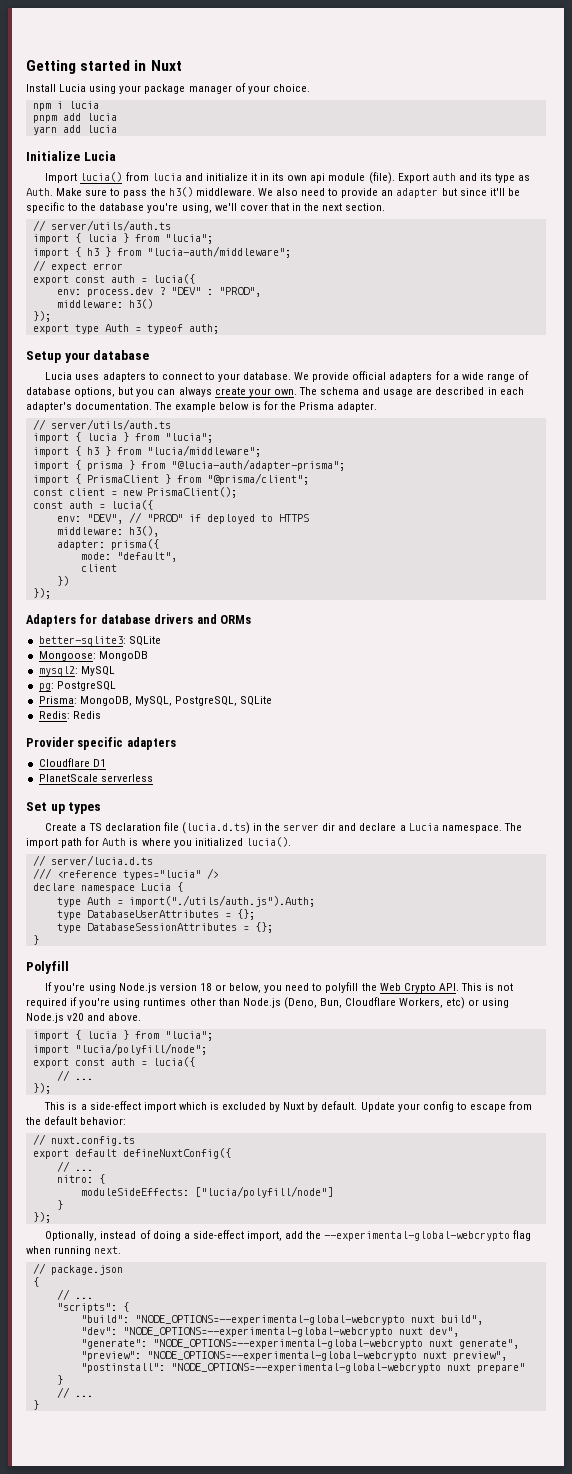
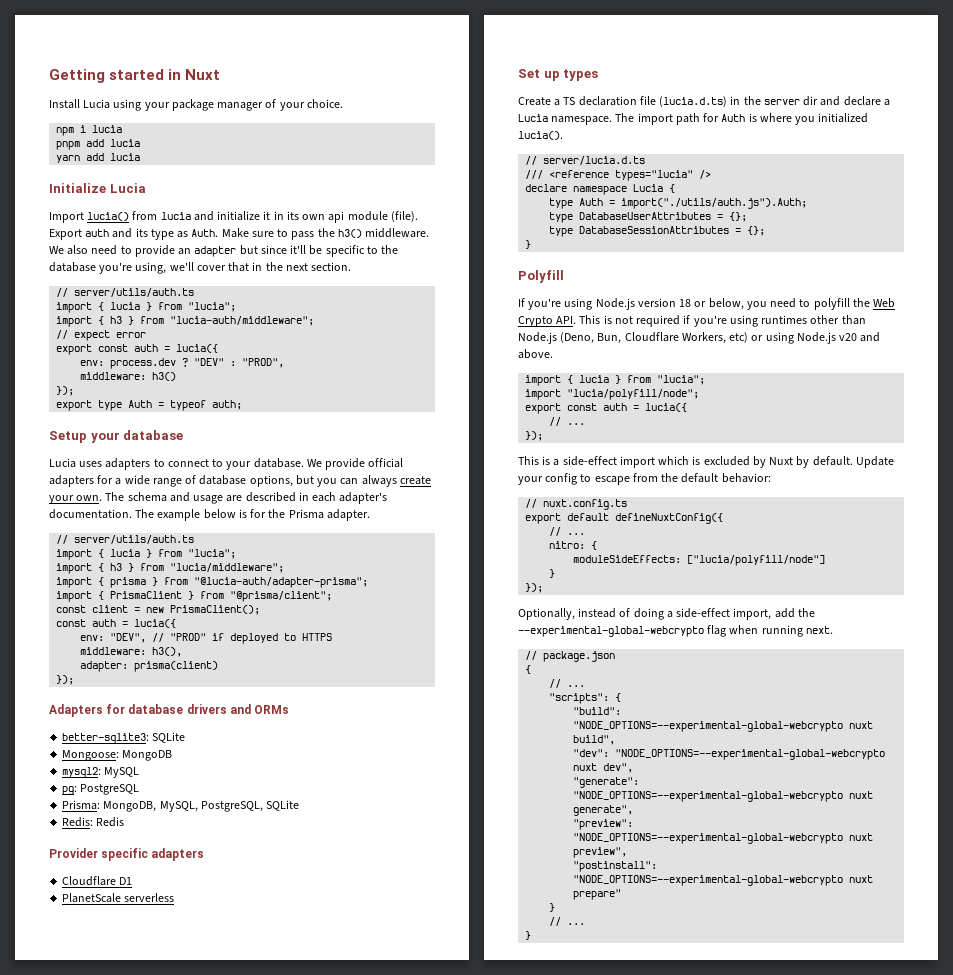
[110,539,159,550] [80,552,177,562] [80,564,117,572] [56,576,69,586] prisma({ // mode: "default", // client // }) -> [134,661,219,672] prisma(client)

